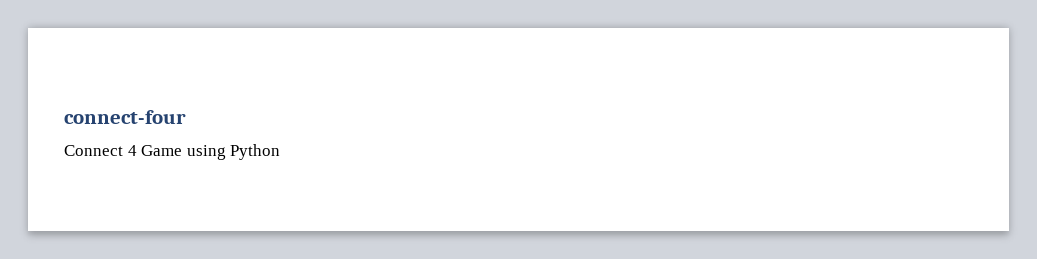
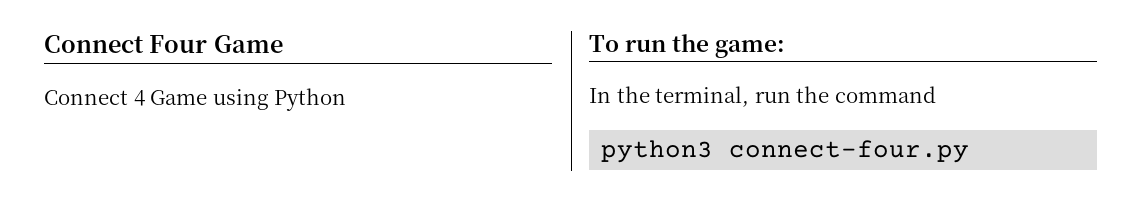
[64,110,186,124] connect-four -> [44,35,283,53] Connect Four Game
(281, 152) none -> [589,34,786,58] [589,86,936,107] [601,140,970,163] // To run the game: // In the terminal, run the command // python3 connect-four.py

